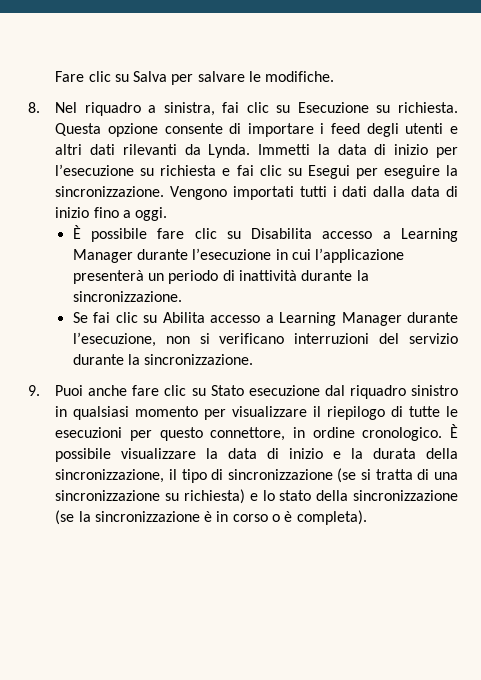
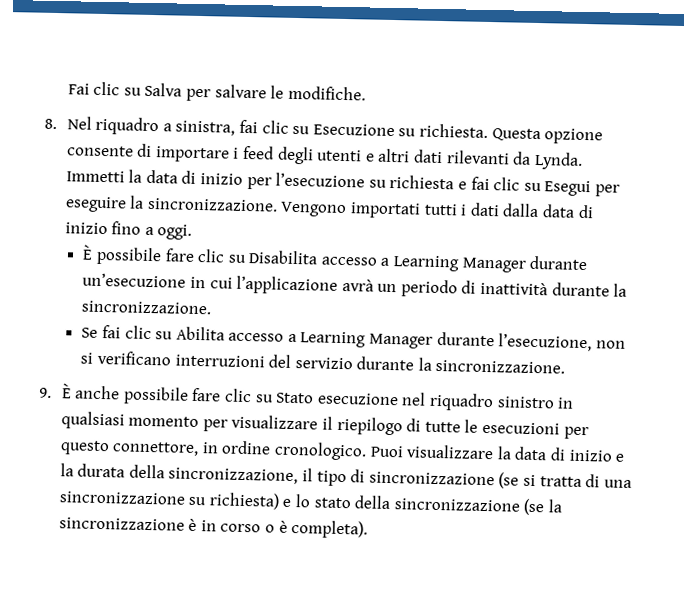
[55,71,85,82] Fare -> [67,83,90,95] Fai
[192,248,272,260] l’esecuzione -> [82,272,187,288] un’esecuzione
[72,270,144,284] presenterà -> [341,278,374,292] avrà
[55,385,128,396] Puoi anche -> [61,383,189,405] È anche possibile
[324,385,345,396] dal -> [401,392,427,406] nel
[449,424,458,438] [55,448,112,462] È possibile -> [369,445,404,458] Puoi

